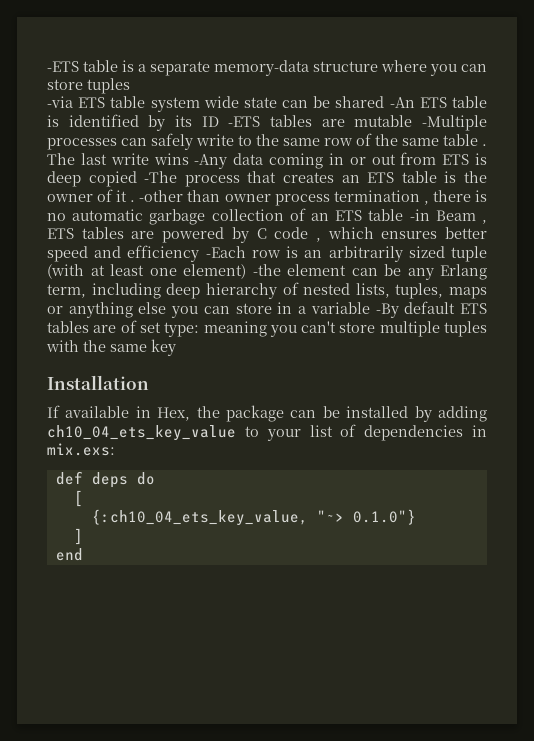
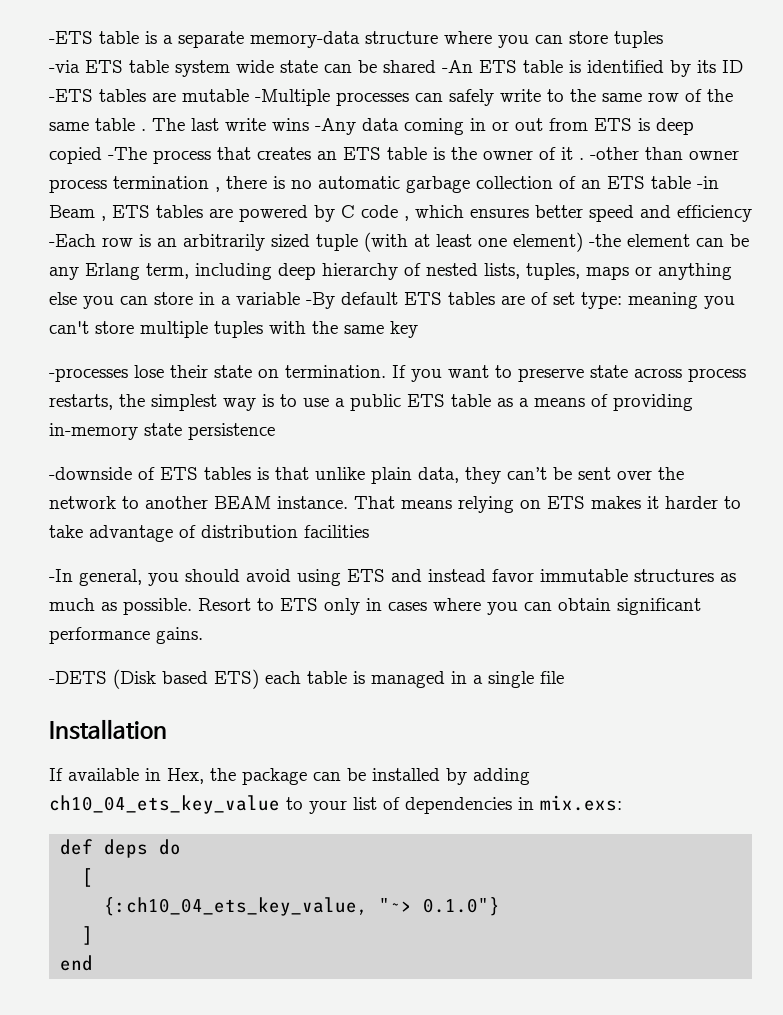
(176, 347) none -> [49,365,746,382] [49,394,693,411] [49,423,275,440] [49,467,684,484] [49,496,741,513] [49,525,369,542] [49,569,736,586] [49,598,701,615] [49,627,203,644] [49,669,564,689] // -processes lose their state on termination. If you want to preserve state across process restarts, the simplest way is to use a public ETS table as a means of providing in-memory state persistence // -downside of ETS tables is that unlike plain data, they can’t be sent over the network to another BEAM instance. That means relying on ETS makes it harder to take advantage of distribution facilities // -In general, you should avoid using ETS and instead favor immutable structures as much as possible. Resort to ETS only in cases where you can obtain significant performance gains. // -DETS (Disk based ETS) each table is managed in a single file

